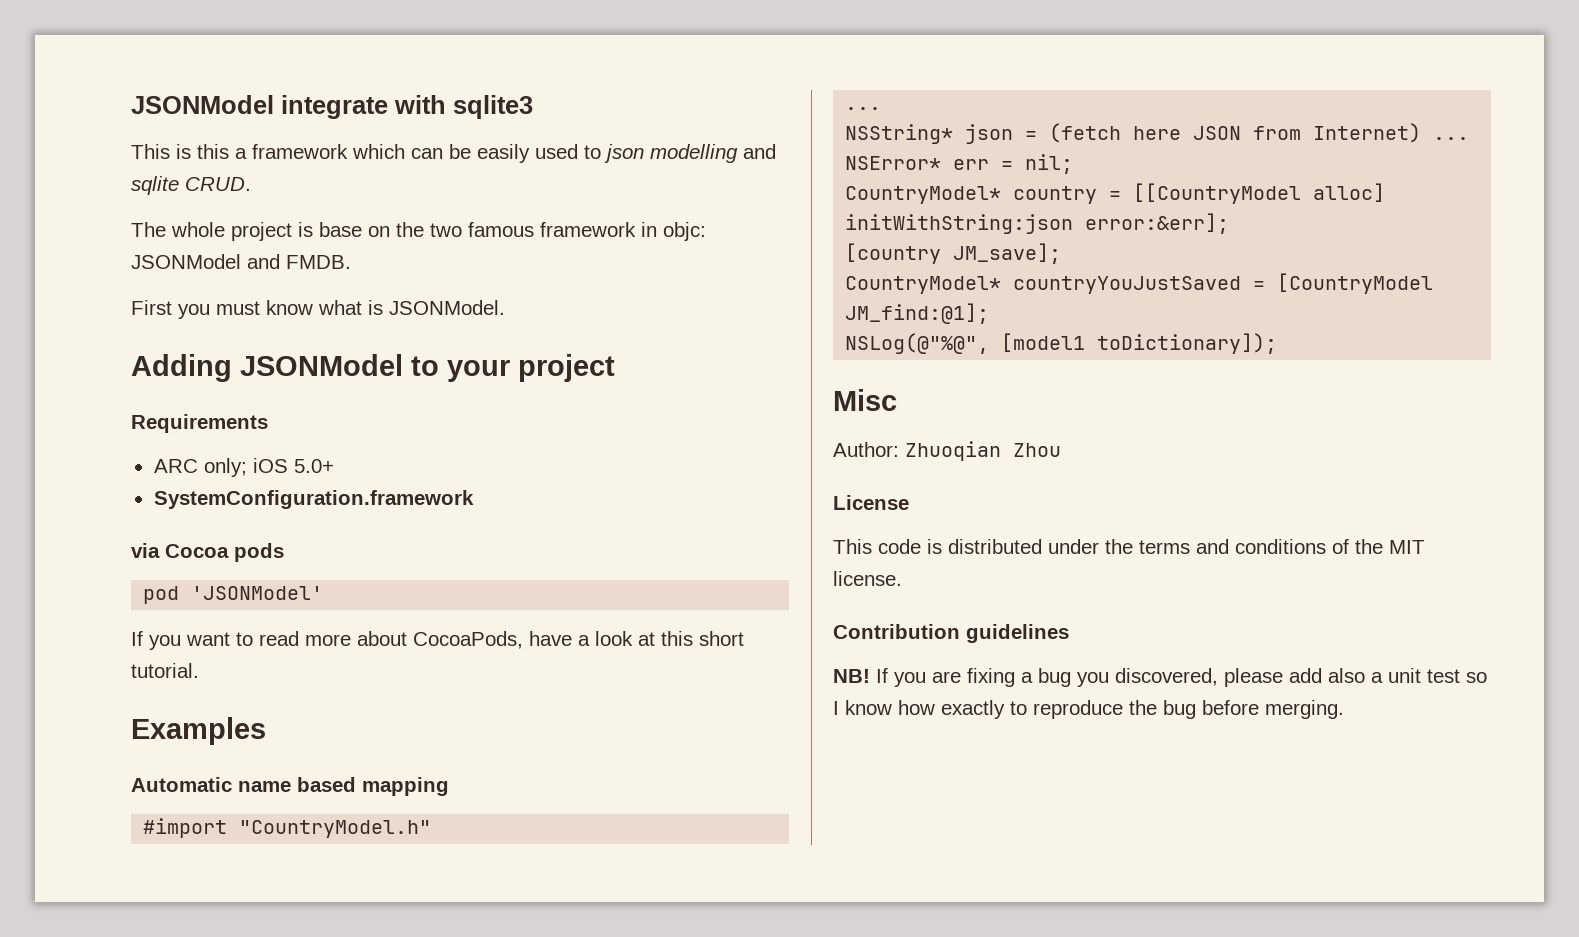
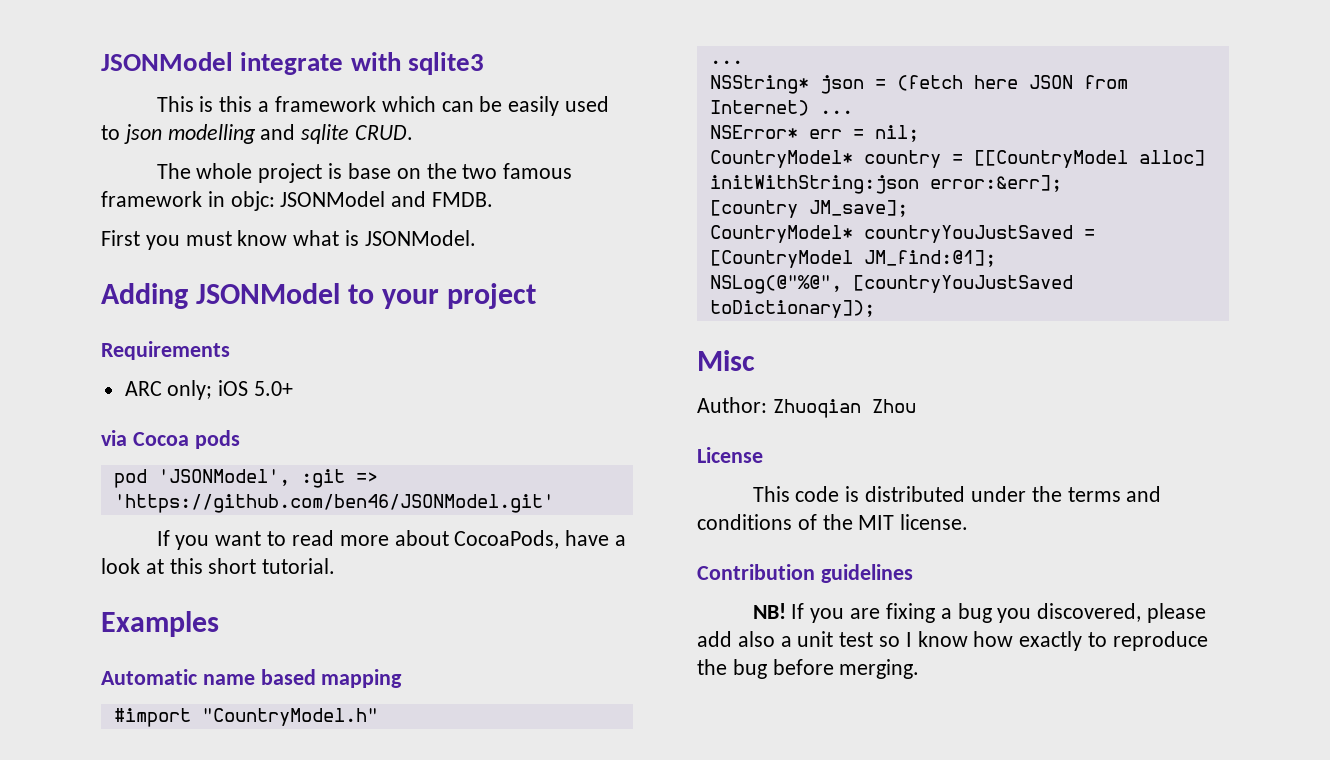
[153,490,474,509] // SystemConfiguration.framework -> (294, 388) none
[191,586,324,600] 'JSONModel' -> [157,469,378,488] [113,494,554,513] 'JSONModel', :git => 'https://github.com/ben46/JSONModel.git'
[1001,333,1086,352] [model1 -> [852,275,1073,293] [countryYouJustSaved

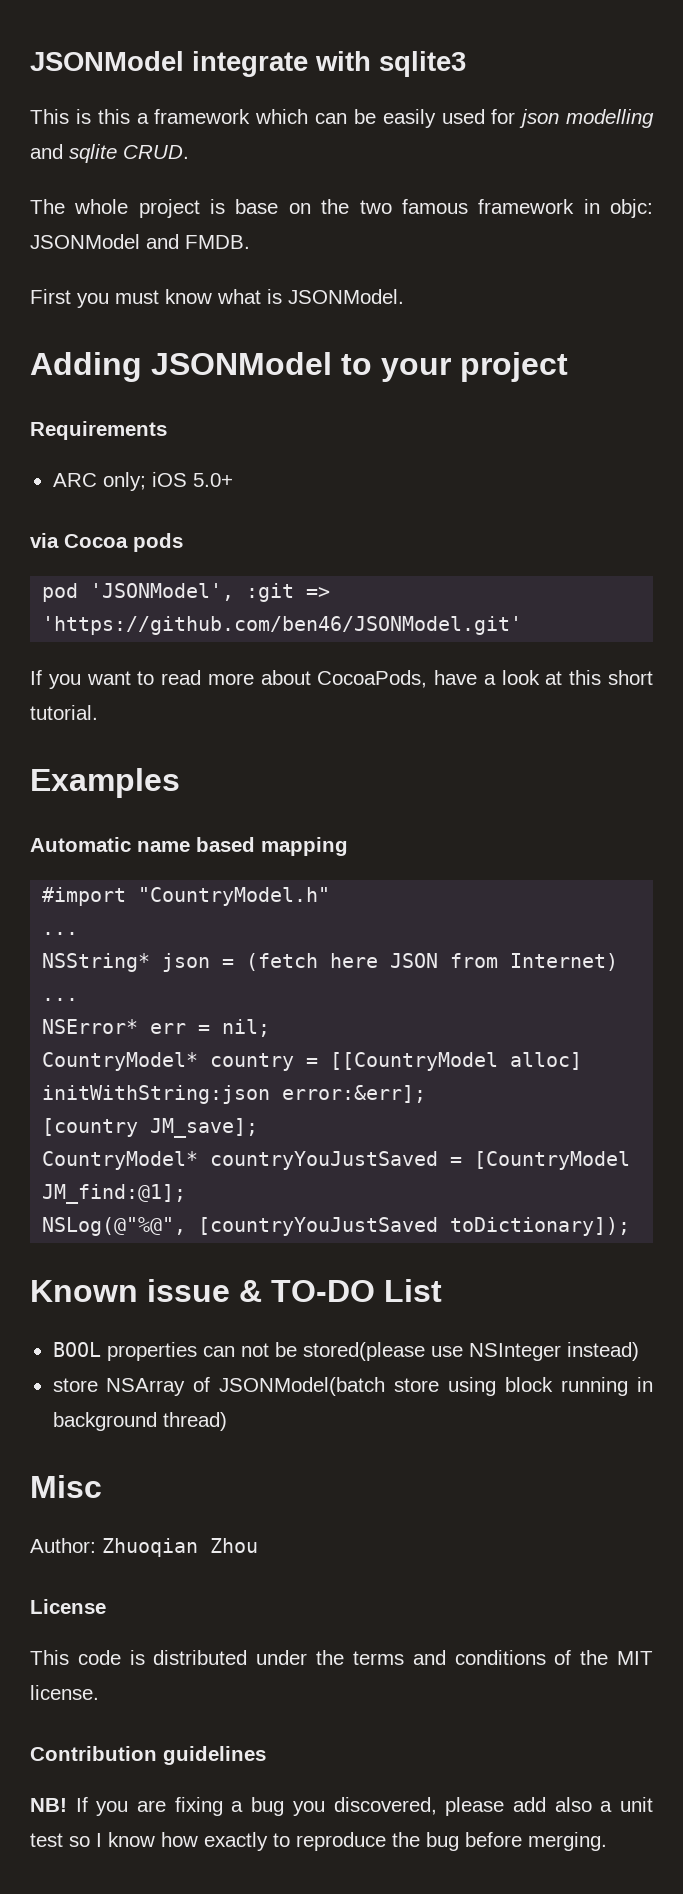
[101,125,120,140] to -> [491,109,516,124] for
(875, 309) none -> [30,1279,442,1302] [52,1342,639,1361] [52,1377,653,1396] [52,1412,227,1431] // Known issue & TO-DO List // BOOL properties can not be stored(please use NSInteger instead) // store NSArray of JSONModel(batch store using block running in background thread)

